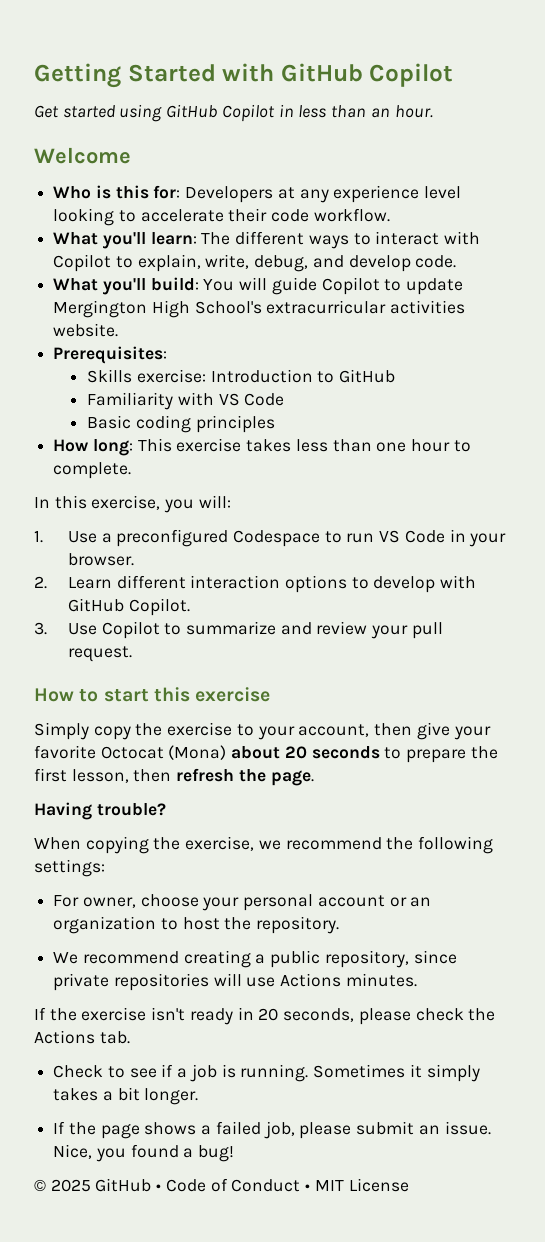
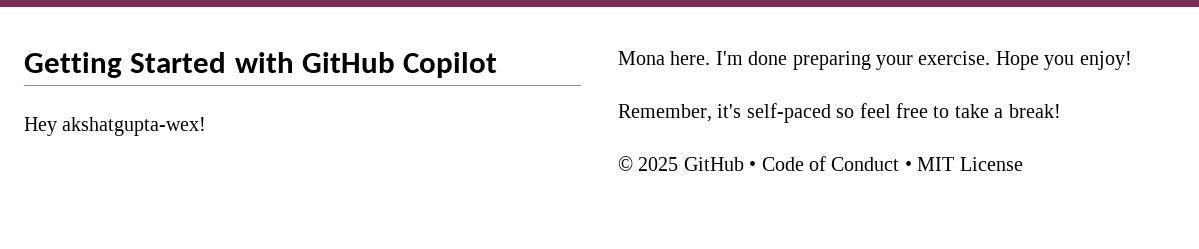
[34,104,433,122] [34,147,131,164] [53,185,462,203] [53,208,390,226] [53,231,481,249] [53,254,457,272] [53,277,464,295] [53,300,466,318] [53,323,119,337] [53,346,168,364] [87,369,395,383] [87,392,285,410] [87,415,275,433] [53,438,471,456] [53,462,132,479] [34,495,231,513] [34,529,507,547] [67,553,134,566] [34,575,477,593] [67,598,190,616] [34,621,443,639] [67,646,132,662] [34,687,271,702] [34,722,491,740] [34,745,498,763] [34,768,314,786] [34,802,166,820] [34,836,494,854] [34,859,105,877] [53,894,432,911] [53,916,340,934] [53,950,457,968] [53,973,417,991] [34,1007,496,1025] [34,1030,130,1044] [53,1064,480,1082] [53,1087,199,1105] [53,1121,491,1139] [53,1144,235,1162] Get started using GitHub Copilot in less than an hour. // Welcome // Who is this for: Developers at any experience level looking to accelerate their code workflow. // What you'll learn: The different ways to interact with Copilot to explain, write, debug, and develop code. // What you'll build: You will guide Copilot to update Mergington High School's extracurricular activities website. // Prerequisites: // Skills exercise: Introduction to GitHub // Familiarity with VS Code // Basic coding principles // How long: This exercise takes less than one hour to complete. // In this exercise, you will: // 1. Use a preconfigured Codespace to run VS Code in your browser. // 2. Learn different interaction options to develop with GitHub Copilot. // 3. Use Copilot to summarize and review your pull request. // How to start this exercise // Simply copy the exercise to your account, then give your favorite Octocat (Mona) about 20 seconds to prepare the first lesson, then refresh the page. // Having trouble? // When copying the exercise, we recommend the following settings: // For owner, choose your personal account or an organization to host the repository. // We recommend creating a public repository, since private repositories will use Actions minutes. // If the exercise isn't ready in 20 seconds, please check the Actions tab. // Check to see if a job is running. Sometimes it simply takes a bit longer. // If the page shows a failed job, please submit an issue. Nice, you found a bug! -> [24,117,207,136] [618,51,1132,70] [618,103,1061,123] Hey akshatgupta-wex! // Mona here. I'm done preparing your exercise. Hope you enjoy! // Remember, it's self-paced so feel free to take a break!

